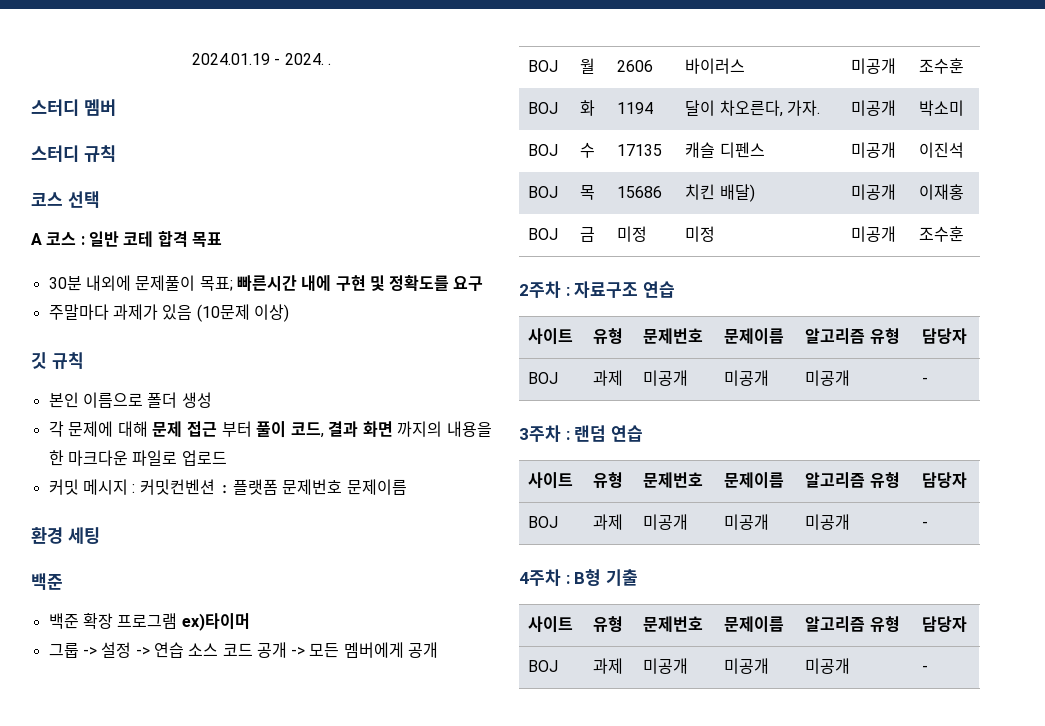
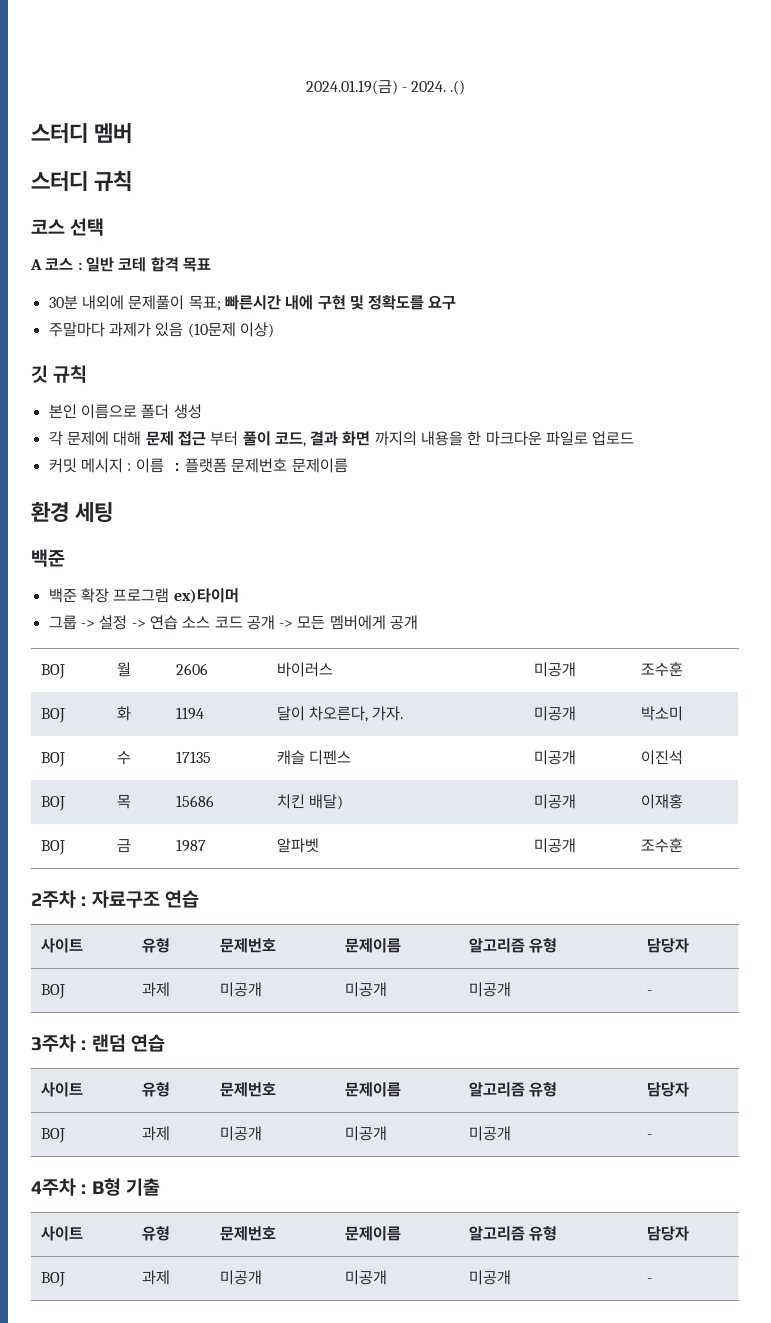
[192,53,271,65] 2024.01.19 -> [305,80,398,95] 2024.01.19(금)
[327,63,331,65] . -> [450,80,466,95] .()
[139,479,215,495] 커밋컨벤션 -> [135,458,164,473] 이름
[617,226,648,242] [685,226,716,242] 미정 | 미정 -> [175,839,206,852] [276,838,319,853] 1987 | 알파벳

